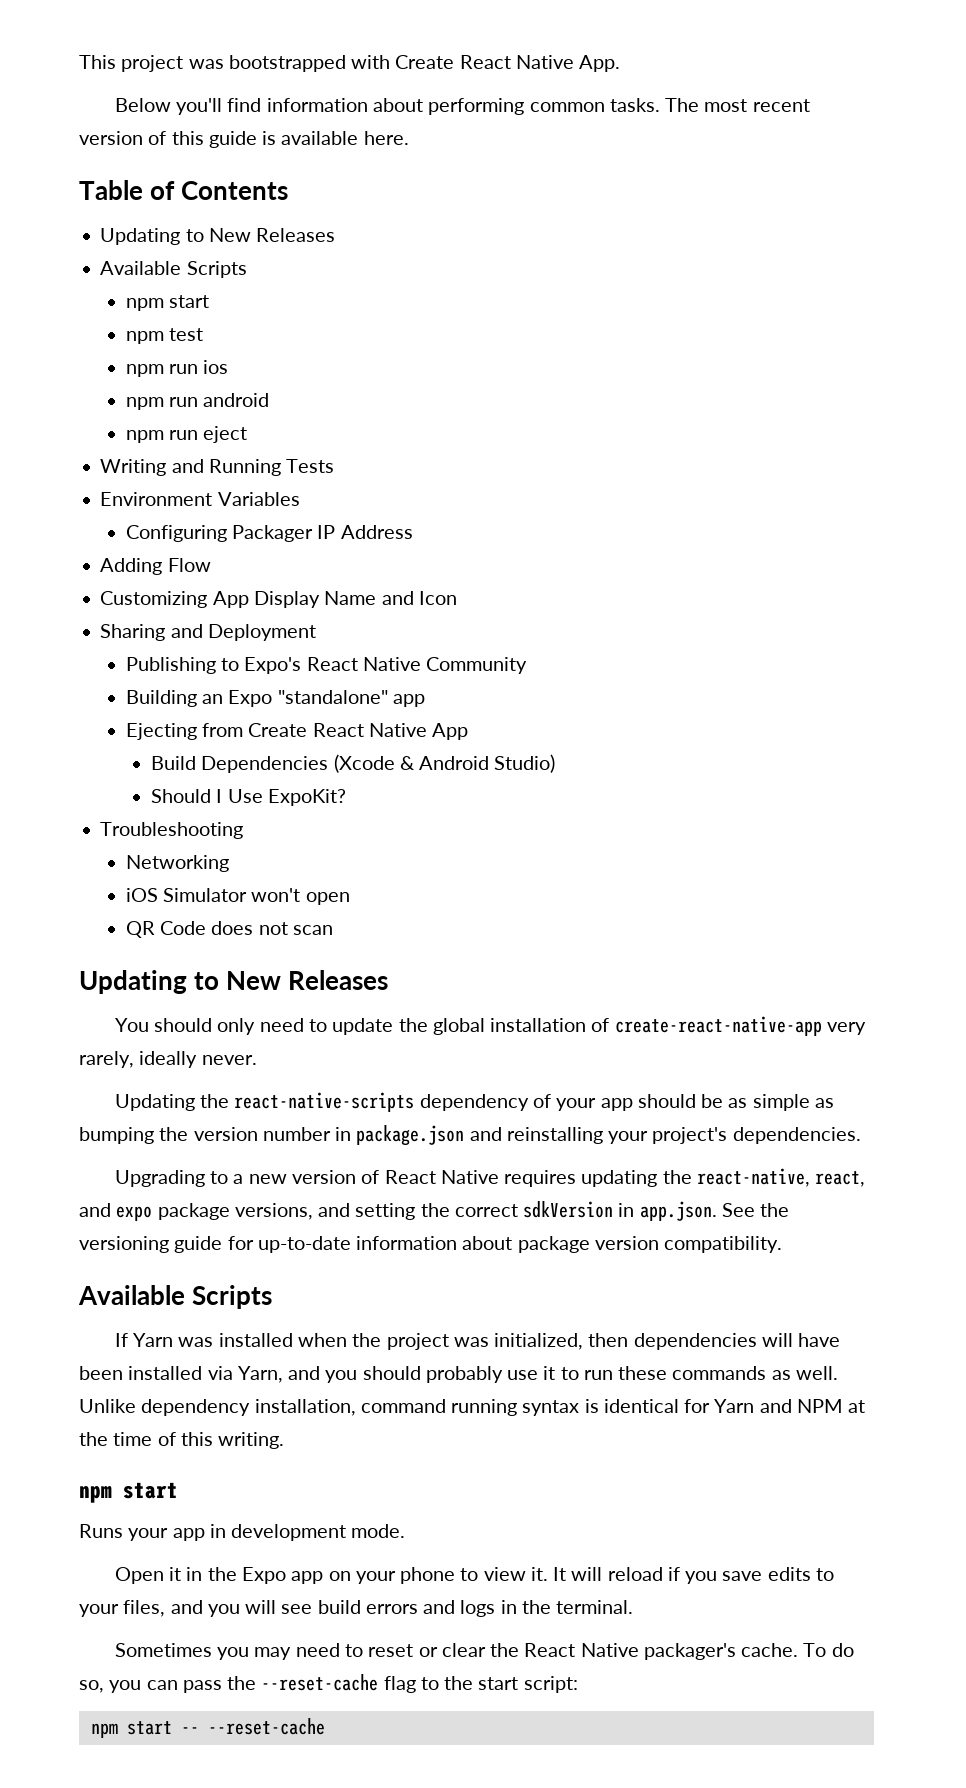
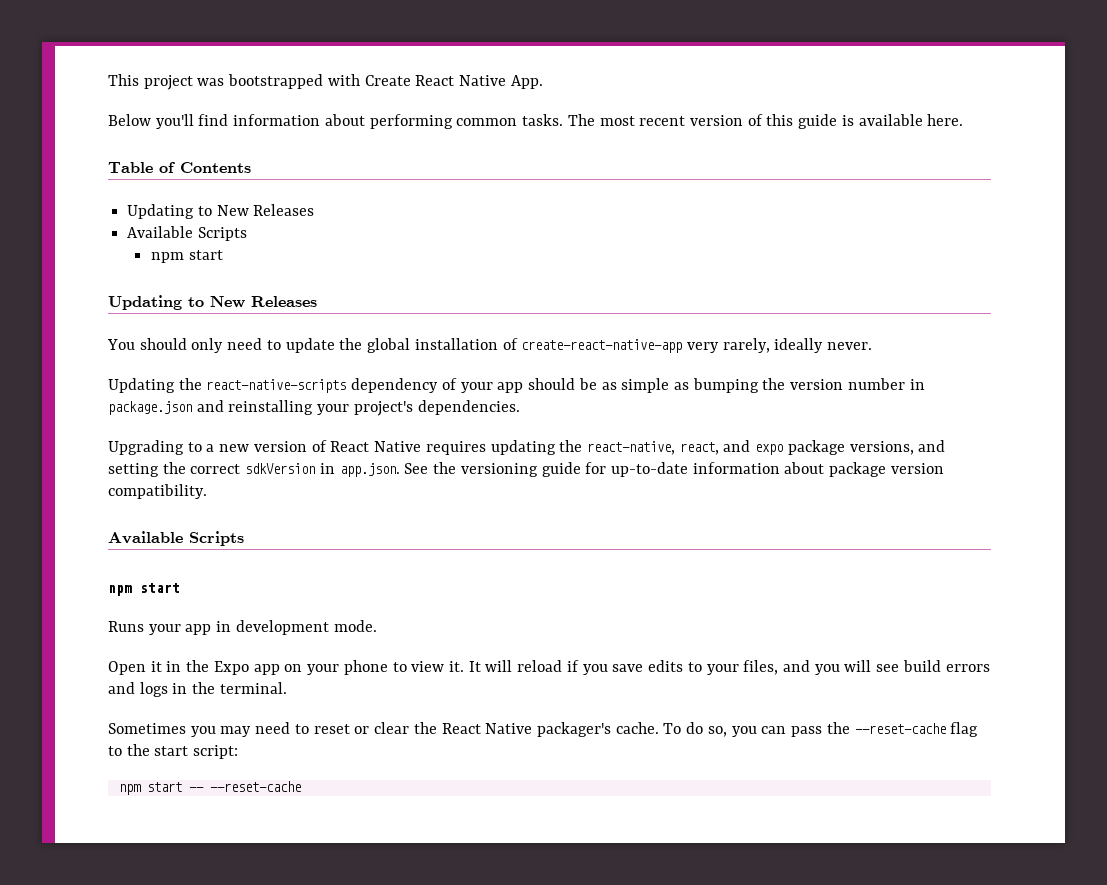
[125,328,204,344] [125,360,229,377] [125,393,270,410] [125,426,248,443] [100,459,335,476] [100,492,300,506] [125,525,413,542] [100,558,211,575] [100,591,457,608] [100,624,316,641] [125,657,528,674] [125,690,425,707] [125,723,469,740] [151,754,556,773] [151,789,346,806] [100,822,244,839] [125,855,229,872] [125,888,350,905] [125,921,333,938] // npm test // npm run ios // npm run android // npm run eject // Writing and Running Tests // Environment Variables // Configuring Packager IP Address // Adding Flow // Customizing App Display Name and Icon // Sharing and Deployment // Publishing to Expo's React Native Community // Building an Expo "standalone" app // Ejecting from Create React Native App // Build Dependencies (Xcode & Android Studio) // Should I Use ExpoKit? // Troubleshooting // Networking // iOS Simulator won't open // QR Code does not scan -> (223, 255) none
[114,1333,841,1350] [79,1366,838,1383] [79,1399,866,1416] [79,1432,285,1449] // If Yarn was installed when the project was initialized, then dependencies will have been installed via Yarn, and you should probably use it to run these commands as well. Unlike dependency installation, command running syntax is identical for Yarn and NPM at the time of this writing. -> (244, 538) none

